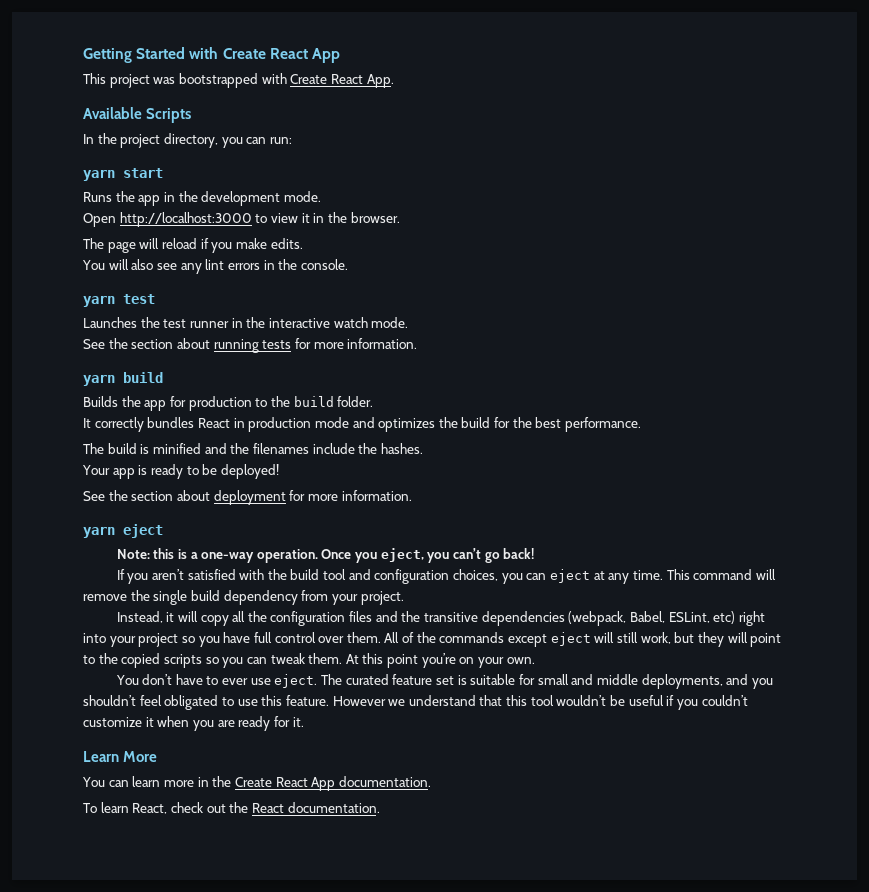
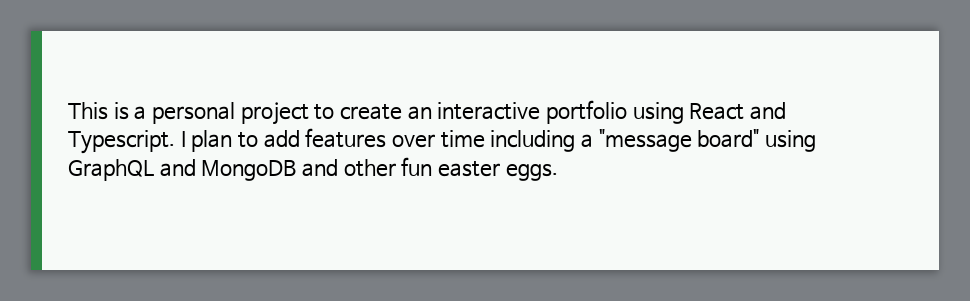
[83,47,340,63] [83,73,394,88] [83,107,192,123] [83,133,292,148] [83,168,163,181] [83,191,321,206] [83,212,400,227] [83,238,303,253] [82,259,348,274] [83,294,155,307] [83,317,409,328] [83,338,418,353] [83,372,163,386] [83,396,374,411] [83,417,642,432] [83,443,423,454] [82,464,279,479] [83,490,412,505] [83,524,163,538] [116,548,535,563] [116,569,776,584] [83,590,404,605] [116,611,765,626] [83,632,782,647] [83,653,535,668] [115,674,773,689] [83,695,748,710] [83,716,304,731] [83,751,158,762] [82,776,431,791] [83,802,380,814] Getting Started with Create React App // This project was bootstrapped with Create React App. // Available Scripts // In the project directory, you can run: // yarn start // Runs the app in the development mode. // Open http://localhost:3000 to view it in the browser. // The page will reload if you make edits. // You will also see any lint errors in the console. // yarn test // Launches the test runner in the interactive watch mode. // See the section about running tests for more information. // yarn build // Builds the app for production to the build folder. // It correctly bundles React in production mode and optimizes the build for the best performance. // The build is minified and the filenames include the hashes. // Your app is ready to be deployed! // See the section about deployment for more information. // yarn eject // Note: this is a one-way operation. Once you eject, you can’t go back! // If you aren’t satisfied with the build tool and configuration choices, you can eject at any time. This command will remove the single build dependency from your project. // Instead, it will copy all the configuration files and the transitive dependencies (webpack, Babel, ESLint, etc) right into your project so you have full control over them. All of the commands except eject will still work, but they will point to the copied scripts so you can tweak them. At this point you’re on your own. // You don’t have to ever use eject. The curated feature set is suitable for small and middle deployments, and you shouldn’t feel obligated to use this feature. However we understand that this tool wouldn’t be useful if you couldn’t customize it when you are ready for it. // Learn More // You can learn more in the Create React App documentation. // To learn React, check out the React documentation. -> [68,100,786,125] [68,128,816,154] [68,157,558,181] This is a personal project to create an interactive portfolio using React and Typescript. I plan to add features over time including a "message board" using GraphQL and MongoDB and other fun easter eggs.

